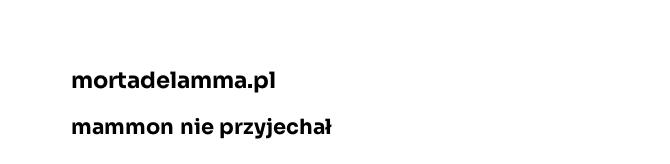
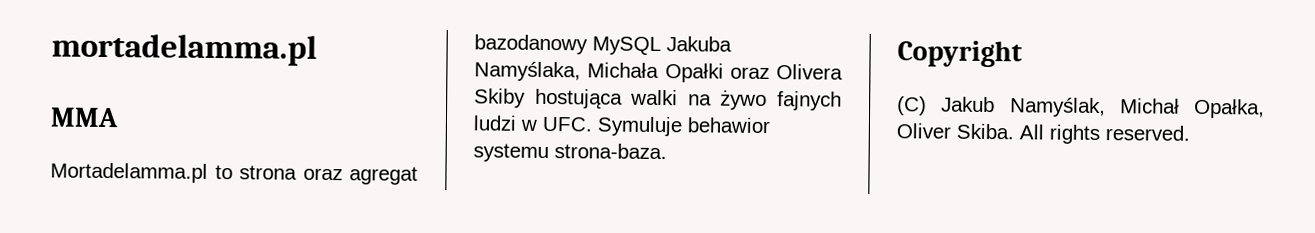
[71,117,333,139] mammon nie przyjechał -> [50,107,119,128] [50,162,418,185] [474,34,732,56] [474,61,843,83] [474,88,842,111] [473,115,770,137] [473,143,667,163] [897,40,1023,68] [897,96,1265,119] [896,123,1190,145] MMA // Mortadelamma.pl to strona oraz agregat bazodanowy MySQL Jakuba Namyślaka, Michała Opałki oraz Olivera Skiby hostująca walki na żywo fajnych ludzi w UFC. Symuluje behawior systemu strona-baza. // Copyright // (C) Jakub Namyślak, Michał Opałka, Oliver Skiba. All rights reserved.

